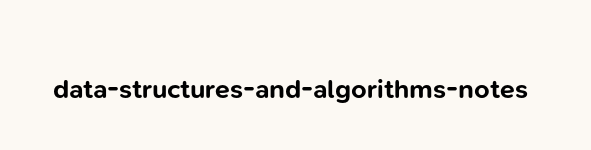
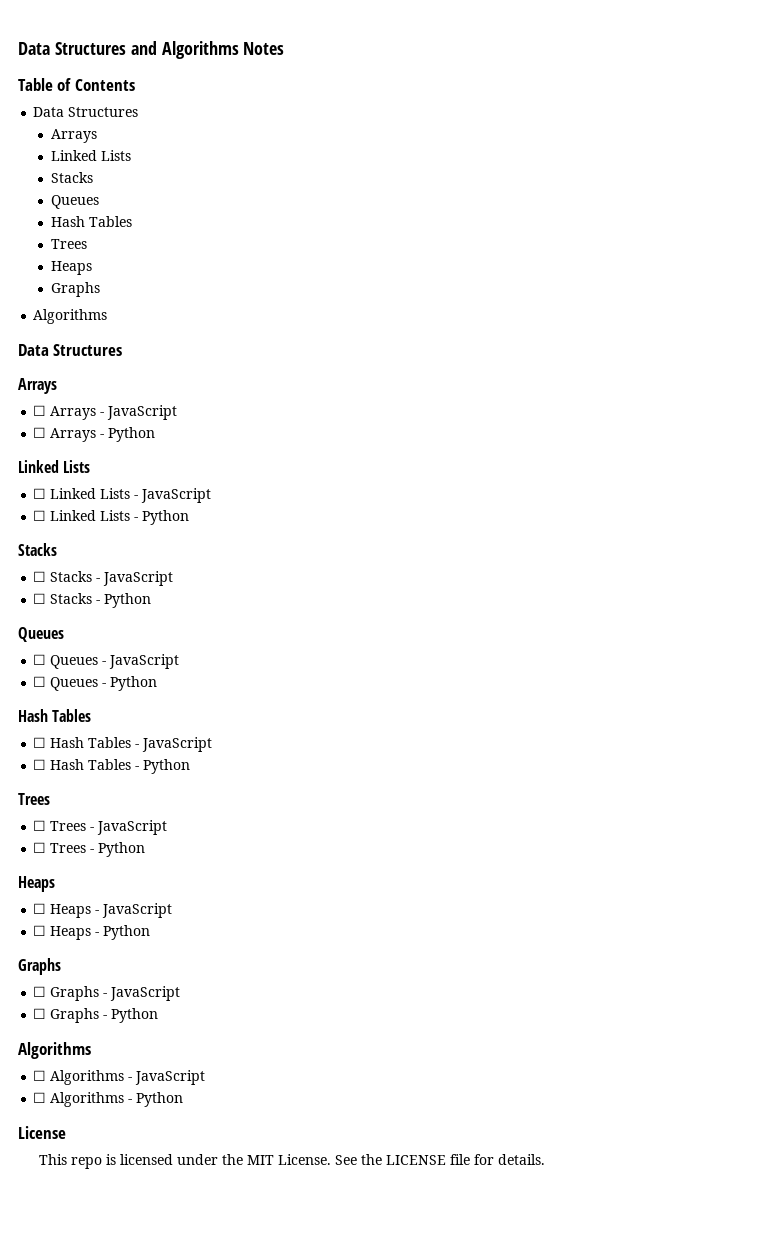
[53,79,528,103] data-structures-and-algorithms-notes -> [18,41,285,59] [18,78,135,91] [33,107,139,117] [50,129,97,143] [50,150,131,161] [50,172,93,183] [50,195,99,209] [50,216,132,227] [50,239,87,249] [50,261,92,275] [50,282,100,297] [33,309,108,324] [18,344,123,356] [18,378,57,394] [33,405,178,420] [33,427,156,442] [18,460,91,473] [33,488,212,503] [33,510,190,525] [18,543,57,556] [33,571,174,586] [33,593,152,608] [18,627,64,642] [33,654,180,669] [33,676,158,691] [18,709,92,722] [33,737,213,752] [33,759,191,774] [18,793,50,805] [33,820,168,835] [33,842,146,857] [18,876,55,892] [33,903,173,918] [33,925,151,940] [18,958,61,975] [33,986,181,1001] [33,1008,159,1023] [18,1042,91,1059] [33,1070,206,1085] [33,1092,184,1107] [18,1126,66,1139] [39,1154,546,1169] Data Structures and Algorithms Notes // Table of Contents // Data Structures // Arrays // Linked Lists // Stacks // Queues // Hash Tables // Trees // Heaps // Graphs // Algorithms // Data Structures // Arrays // ☐ Arrays - JavaScript // ☐ Arrays - Python // Linked Lists // ☐ Linked Lists - JavaScript // ☐ Linked Lists - Python // Stacks // ☐ Stacks - JavaScript // ☐ Stacks - Python // Queues // ☐ Queues - JavaScript // ☐ Queues - Python // Hash Tables // ☐ Hash Tables - JavaScript // ☐ Hash Tables - Python // Trees // ☐ Trees - JavaScript // ☐ Trees - Python // Heaps // ☐ Heaps - JavaScript // ☐ Heaps - Python // Graphs // ☐ Graphs - JavaScript // ☐ Graphs - Python // Algorithms // ☐ Algorithms - JavaScript // ☐ Algorithms - Python // License // This repo is licensed under the MIT License. See the LICENSE file for details.

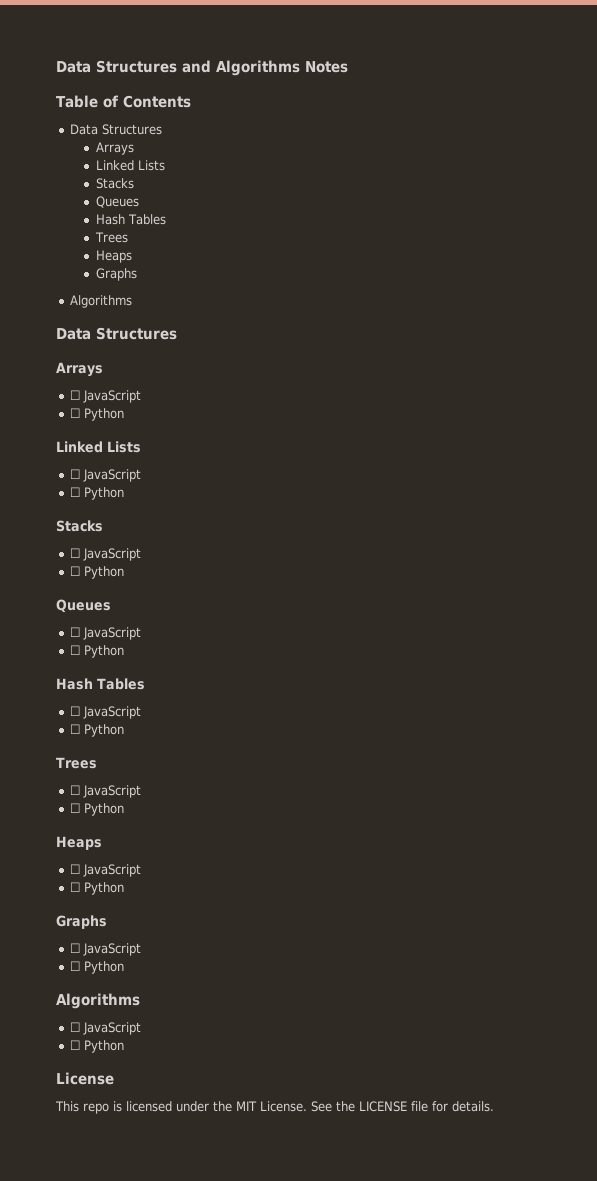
[50,405,178,420] [33,427,105,442] Arrays - JavaScript // ☐ Arrays - -> [83,390,142,403] [70,408,81,418] JavaScript // ☐
[50,488,212,503] [33,510,139,521] Linked Lists - JavaScript // ☐ Linked Lists - -> [83,469,142,482] [70,487,81,497] JavaScript // ☐
[50,571,174,586] [33,593,101,604] Stacks - JavaScript // ☐ Stacks - -> [83,548,142,561] [70,566,81,576] JavaScript // ☐
[50,654,180,669] [33,676,107,691] Queues - JavaScript // ☐ Queues - -> [83,627,142,640] [70,645,81,655] JavaScript // ☐
[50,737,213,752] [33,759,140,770] Hash Tables - JavaScript // ☐ Hash Tables - -> [83,706,142,719] [70,724,81,734] JavaScript // ☐
[50,820,168,835] [33,842,95,853] Trees - JavaScript // ☐ Trees - -> [83,785,142,798] [70,803,81,813] JavaScript // ☐
[50,903,173,918] [33,925,100,940] Heaps - JavaScript // ☐ Heaps - -> [83,864,142,877] [70,882,81,892] JavaScript // ☐
[50,986,181,1001] [33,1008,108,1023] Graphs - JavaScript // ☐ Graphs - -> [83,943,142,956] [70,961,81,971] JavaScript // ☐
[50,1070,206,1085] [33,1092,133,1107] Algorithms - JavaScript // ☐ Algorithms - -> [83,1022,142,1035] [70,1040,81,1050] JavaScript // ☐

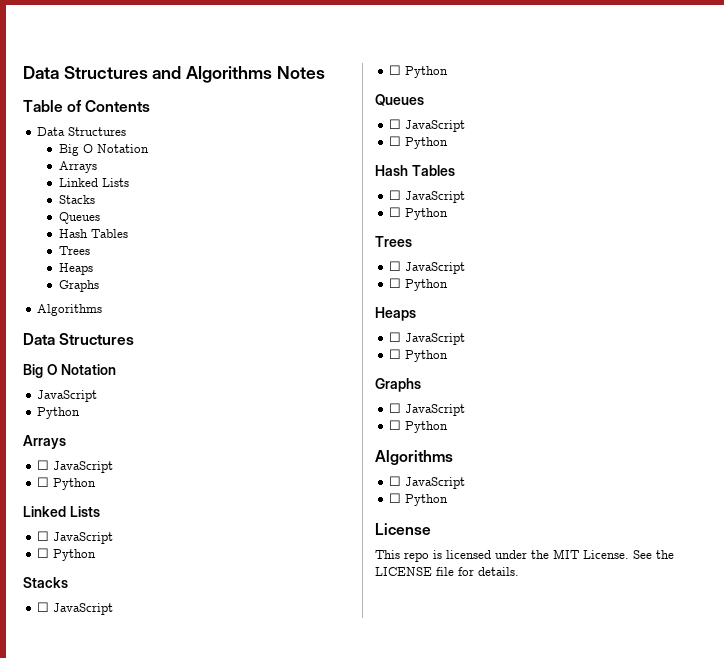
(163, 129) none -> [58,144,149,156] // Big O Notation
(177, 333) none -> [23,364,116,378] [37,390,98,402] [37,407,81,419] // Big O Notation // JavaScript // Python

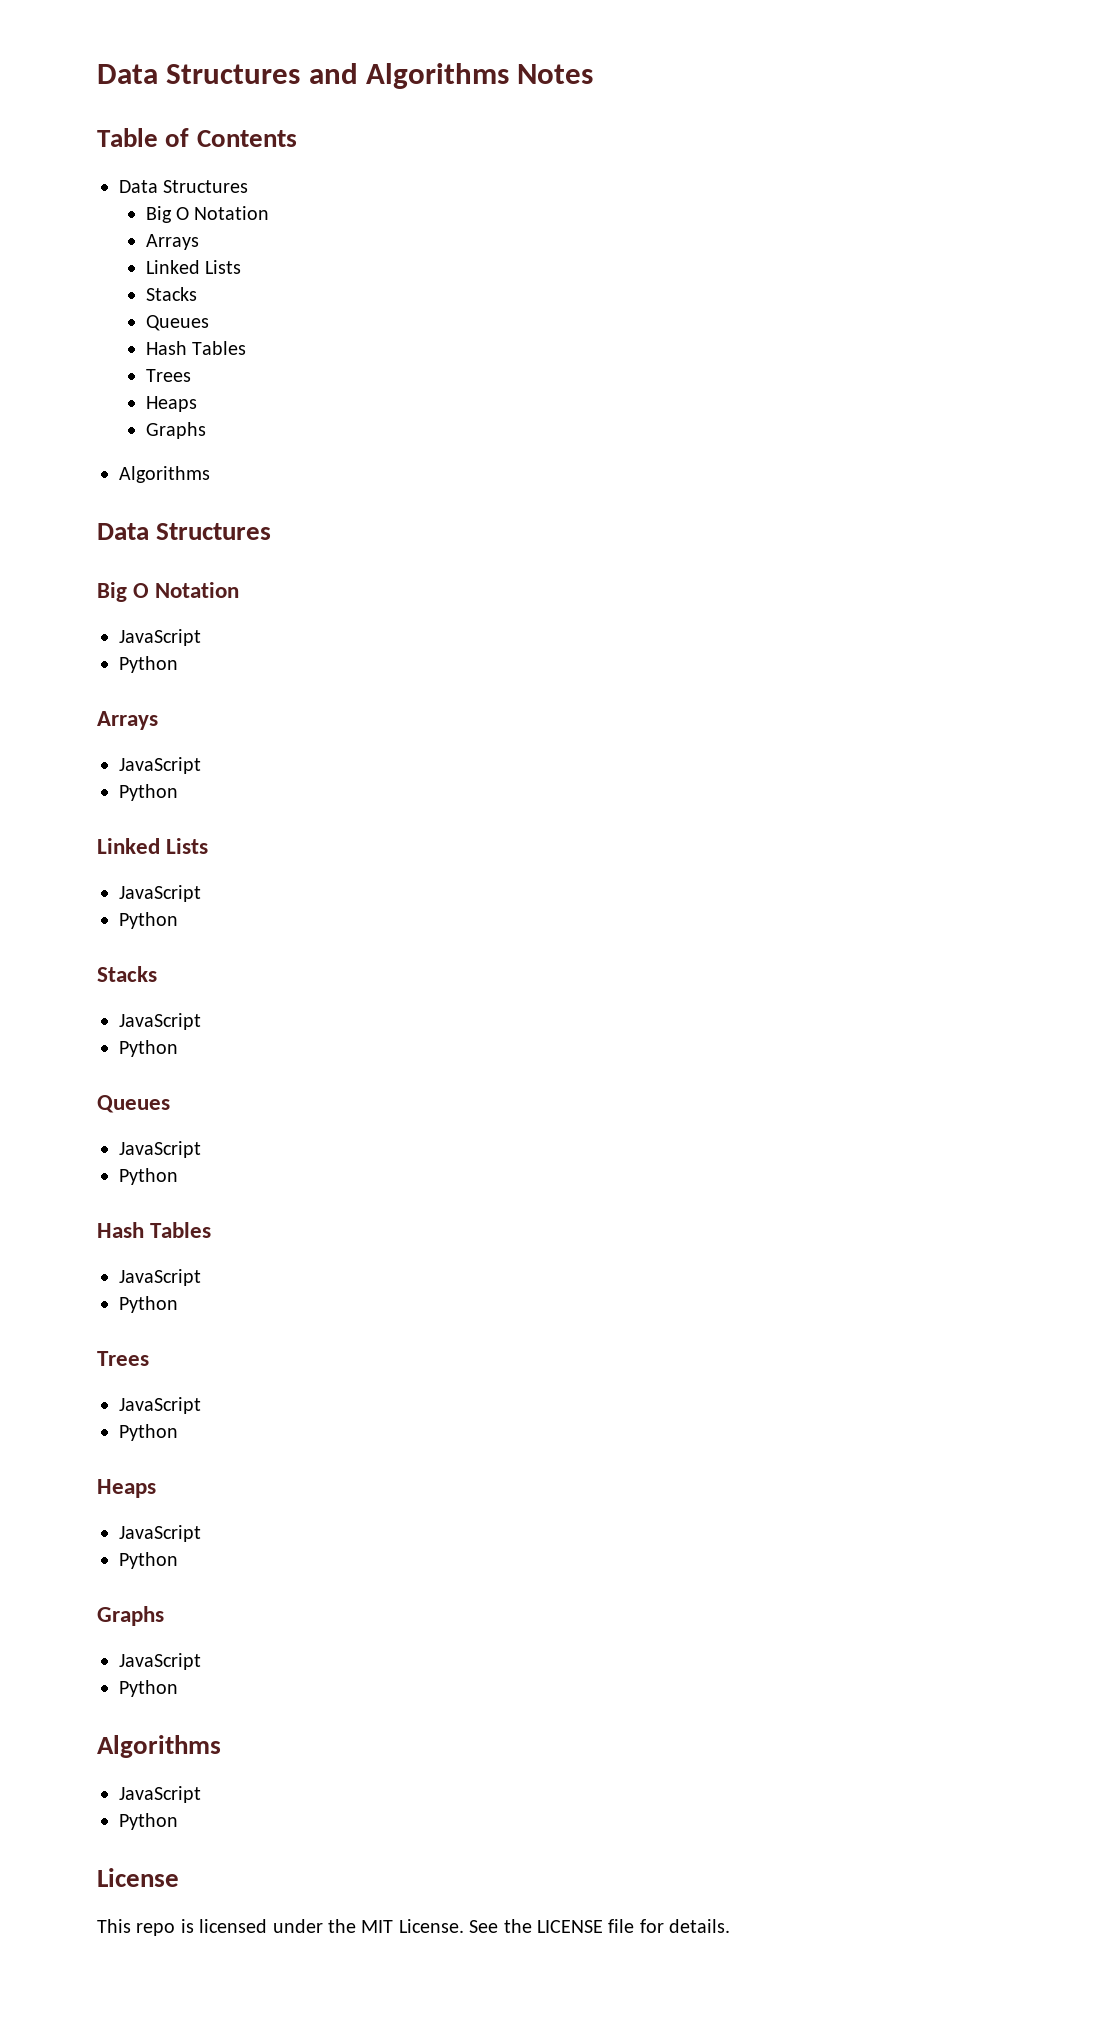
[37,460,114,473] [37,477,50,487] ☐ JavaScript // ☐ -> [119,757,201,774] JavaScript //
[37,531,114,544] [37,548,50,558] ☐ JavaScript // ☐ -> [119,885,201,902] JavaScript //
[37,602,114,615] [389,65,402,75] ☐ JavaScript // ☐ -> [119,1013,201,1030] JavaScript //
[389,119,466,132] [389,136,402,146] ☐ JavaScript // ☐ -> [119,1141,201,1158] JavaScript //
[389,190,466,203] [389,207,402,217] ☐ JavaScript // ☐ -> [119,1269,201,1286] JavaScript //
[389,261,466,274] [389,278,402,288] ☐ JavaScript // ☐ -> [119,1397,201,1414] JavaScript //
[389,332,466,345] [389,349,402,359] ☐ JavaScript // ☐ -> [119,1525,201,1542] JavaScript //
[389,403,466,416] [389,420,402,430] ☐ JavaScript // ☐ -> [119,1653,201,1670] JavaScript //
[389,476,466,489] [389,493,402,503] ☐ JavaScript // ☐ -> [119,1786,201,1803] JavaScript //

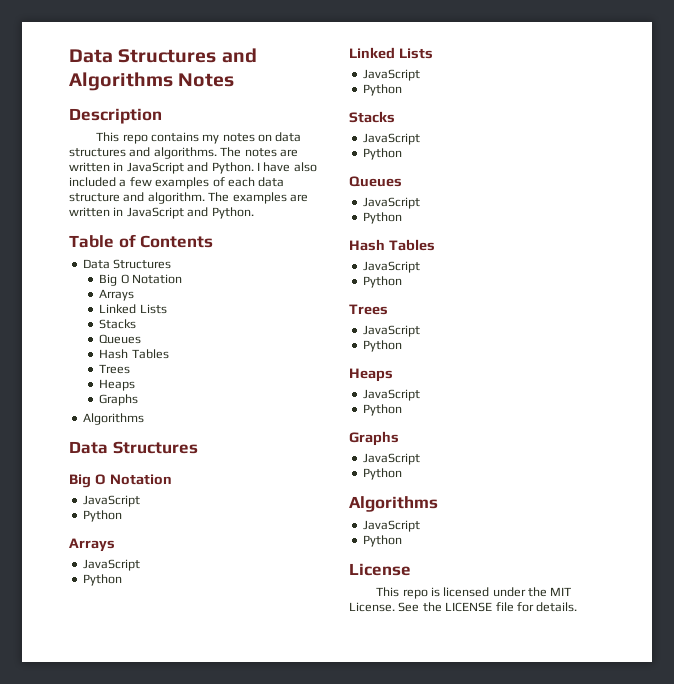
(594, 74) none -> [69,108,162,124] [96,132,302,144] [69,147,298,159] [69,162,317,174] [69,177,285,189] [69,192,308,204] [69,207,254,219] // Description // This repo contains my notes on data structures and algorithms. The notes are written in JavaScript and Python. I have also included a few examples of each data structure and algorithm. The examples are written in JavaScript and Python.

